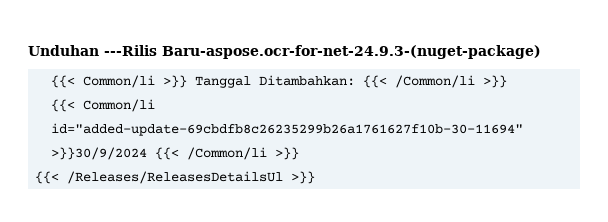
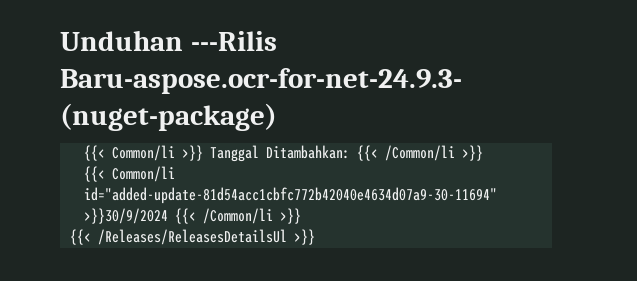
[50,123,523,136] id="added-update-69cbdfb8c26235299b26a1761627f10b-30-11694" -> [83,187,497,204] id="added-update-81d54acc1cbfc772b42040e4634d07a9-30-11694"

